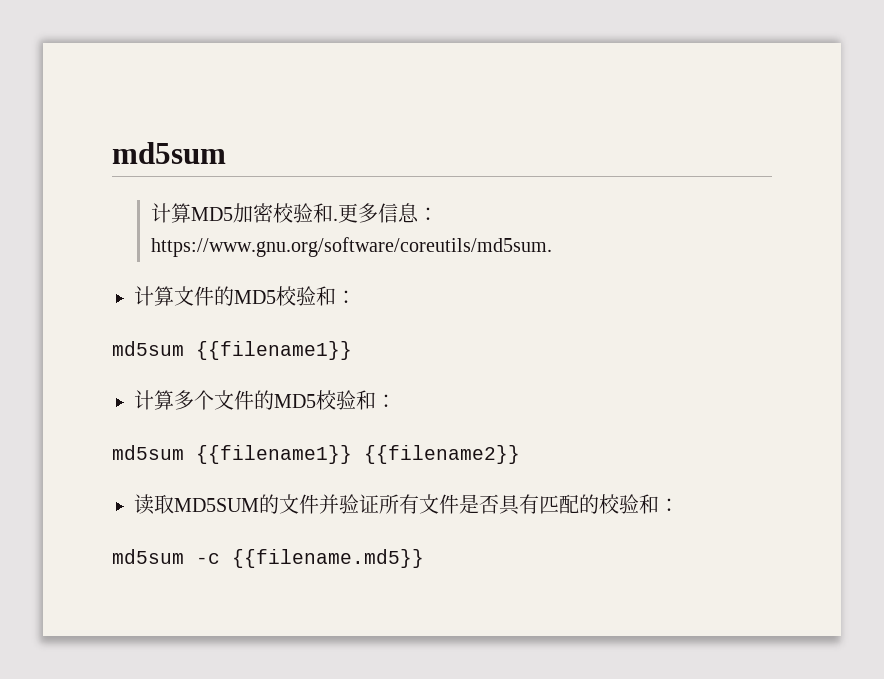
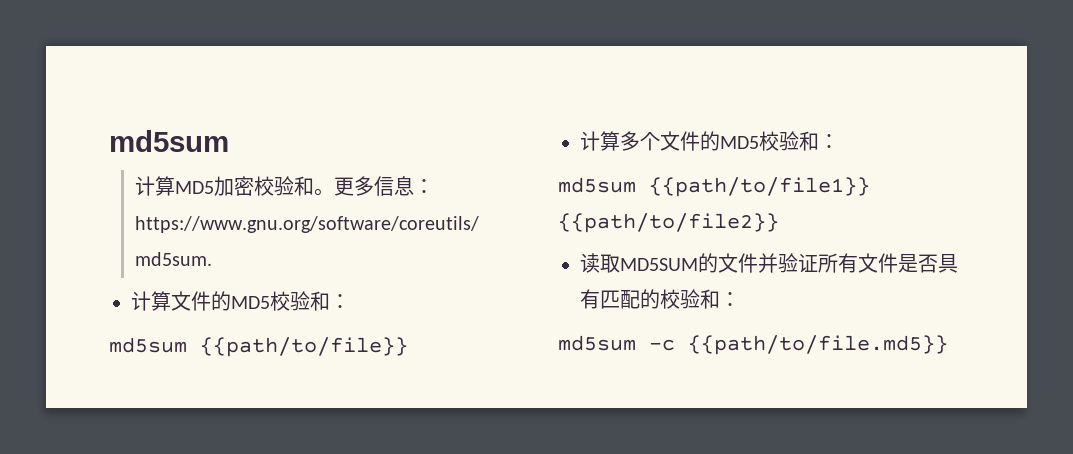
[332,218,338,221] . -> [314,188,335,196] 。
[196,341,352,360] {{filename1}} -> [200,337,408,357] {{path/to/file}}
[196,445,520,464] {{filename1}} {{filename2}} -> [649,177,870,197] [558,213,779,233] {{path/to/file1}} {{path/to/file2}}
[232,549,424,568] {{filename.md5}} -> [688,335,948,355] {{path/to/file.md5}}

